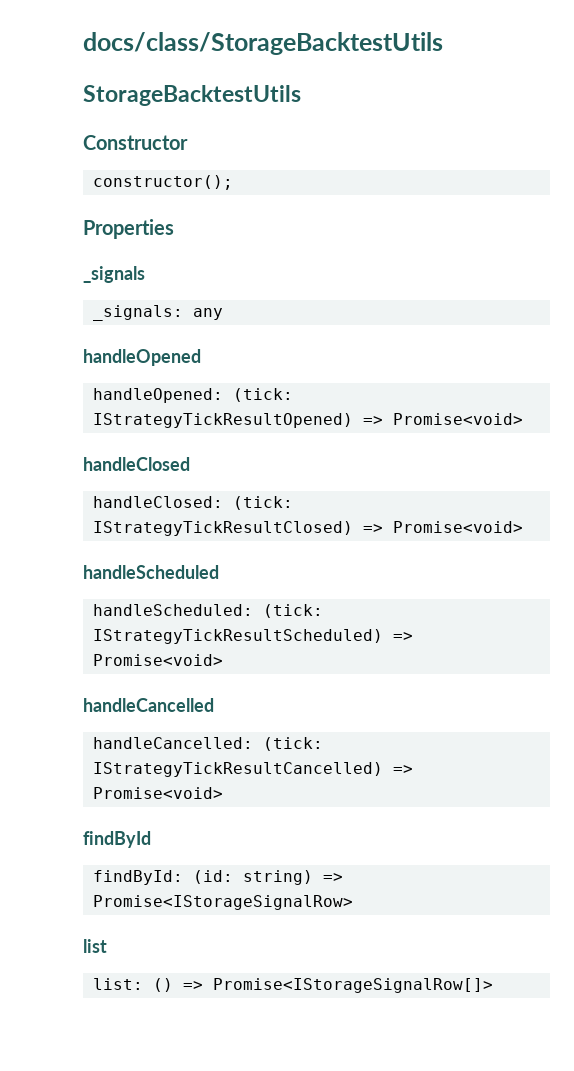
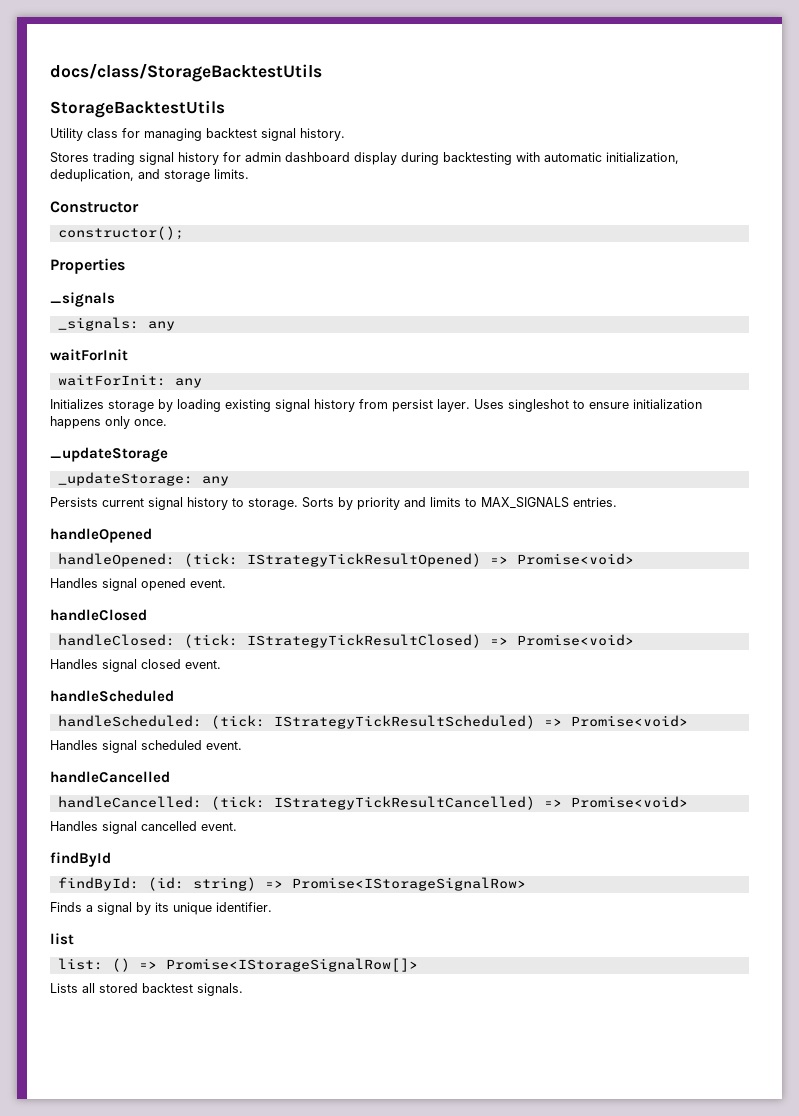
(301, 95) none -> [50,128,345,141] [50,152,679,165] [50,169,249,182] // Utility class for managing backtest signal history. // Stores trading signal history for admin dashboard display during backtesting with automatic initialization, deduplication, and storage limits.
(223, 314) none -> [50,349,128,361] [57,374,202,388] [50,399,702,412] [50,416,167,429] [50,447,168,462] [57,472,229,486] [50,497,617,510] // waitForInit // waitForInit: any // Initializes storage by loading existing signal history from persist layer. Uses singleshot to ensure initialization happens only once. // _updateStorage // _updateStorage: any // Persists current signal history to storage. Sorts by priority and limits to MAX_SIGNALS entries.
(523, 419) none -> [50,578,226,591] // Handles signal opened event.
(523, 527) none -> [50,659,221,672] // Handles signal closed event.
(223, 660) none -> [50,740,242,753] // Handles signal scheduled event.
(223, 793) none -> [50,821,237,834] // Handles signal cancelled event.
(353, 902) none -> [50,902,272,915] // Finds a signal by its unique identifier.
(493, 985) none -> [50,983,243,996] // Lists all stored backtest signals.

